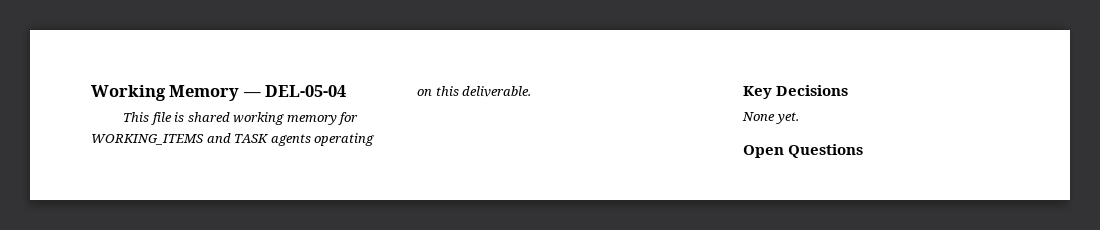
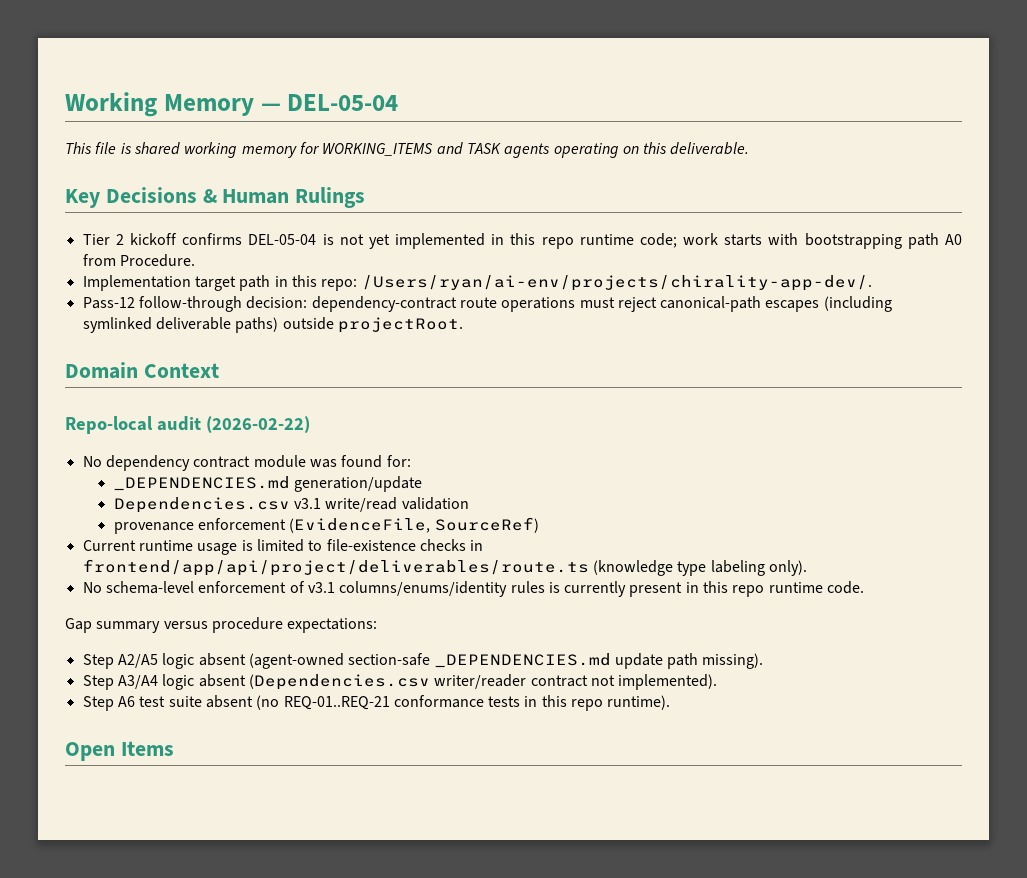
[742,112,799,124] // None yet. -> [202,187,366,208] [82,233,963,249] [82,254,195,267] [82,275,872,291] [82,296,892,312] [82,317,463,333] [65,362,219,379] [65,416,310,434] [82,455,411,471] [113,476,423,492] [113,497,469,513] [113,517,539,534] [82,539,484,555] [82,559,807,576] [82,581,865,597] [65,617,378,633] [82,653,764,669] [82,674,718,690] [82,695,671,711] & Human Rulings // Tier 2 kickoff confirms DEL-05-04 is not yet implemented in this repo runtime code; work starts with bootstrapping path A0 from Procedure. // Implementation target path in this repo: /Users/ryan/ai-env/projects/chirality-app-dev/. // Pass-12 follow-through decision: dependency-contract route operations must reject canonical-path escapes (including symlinked deliverable paths) outside projectRoot. // Domain Context // Repo-local audit (2026-02-22) // No dependency contract module was found for: // _DEPENDENCIES.md generation/update // Dependencies.csv v3.1 write/read validation // provenance enforcement (EvidenceFile, SourceRef) // Current runtime usage is limited to file-existence checks in frontend/app/api/project/deliverables/route.ts (knowledge type labeling only). // No schema-level enforcement of v3.1 columns/enums/identity rules is currently present in this repo runtime code. // Gap summary versus procedure expectations: // Step A2/A5 logic absent (agent-owned section-safe _DEPENDENCIES.md update path missing). // Step A3/A4 logic absent (Dependencies.csv writer/reader contract not implemented). // Step A6 test suite absent (no REQ-01..REQ-21 conformance tests in this repo runtime).
[788,144,864,158] Questions -> [120,741,174,756] Items

